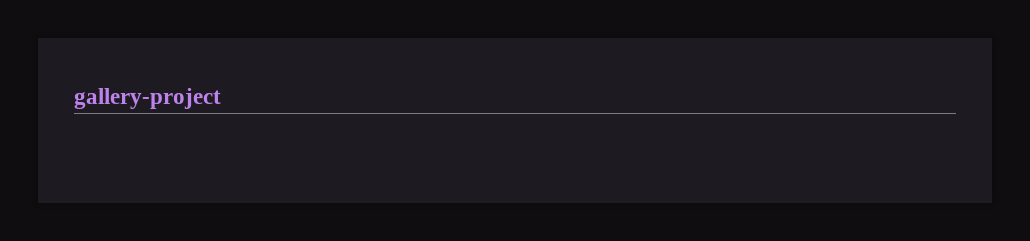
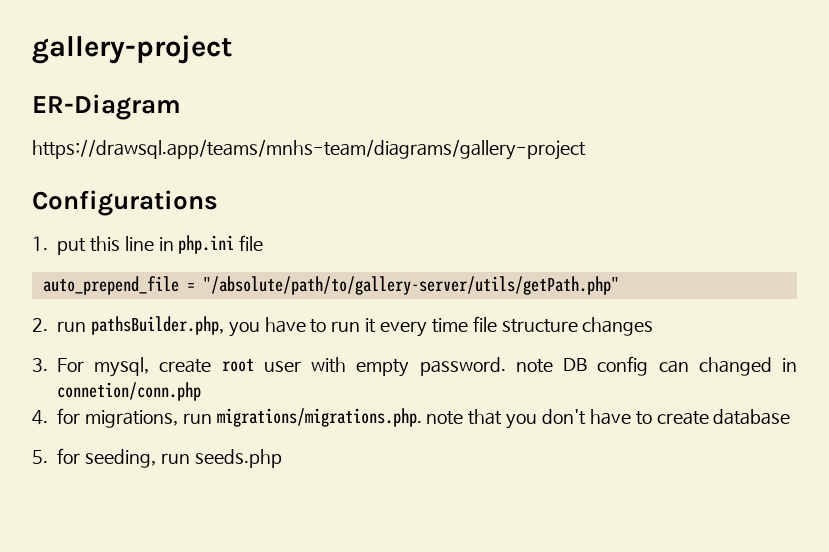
(221, 98) none -> [32,94,181,120] [32,139,586,160] [32,190,218,216] [32,235,264,255] [42,276,619,295] [32,316,654,337] [32,356,797,377] [57,382,201,401] [32,408,791,429] [32,448,282,468] // ER-Diagram // https://drawsql.app/teams/mnhs-team/diagrams/gallery-project // Configurations // 1. put this line in php.ini file // auto_prepend_file = "/absolute/path/to/gallery-server/utils/getPath.php" // 2. run pathsBuilder.php, you have to run it every time file structure changes // 3. For mysql, create root user with empty password. note DB config can changed in connetion/conn.php // 4. for migrations, run migrations/migrations.php. note that you don't have to create database // 5. for seeding, run seeds.php

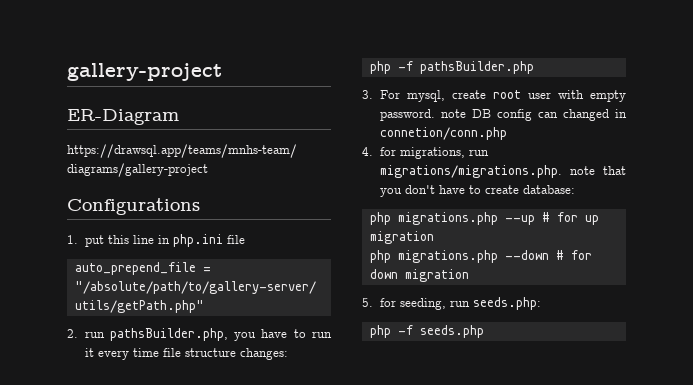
[582,317,654,336] changes -> [239,348,288,360] [369,61,534,74] changes: // php -f pathsBuilder.php
[713,409,791,425] database -> [522,185,575,194] [369,212,599,225] [369,231,434,244] [369,250,592,263] [369,269,469,282] database: // php migrations.php --up # for up migration // php migrations.php --down # for down migration
(190, 458) none -> [472,297,541,310] [369,325,413,338] seeds.php: // php -f

